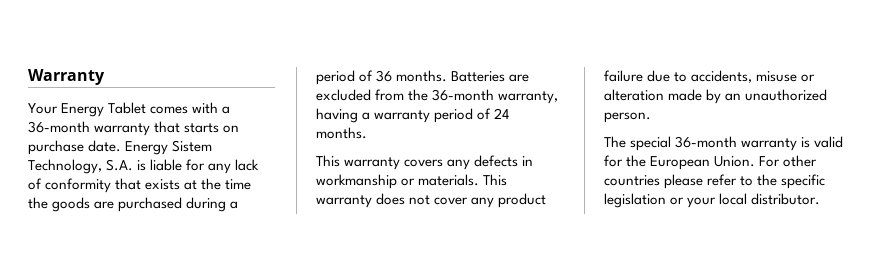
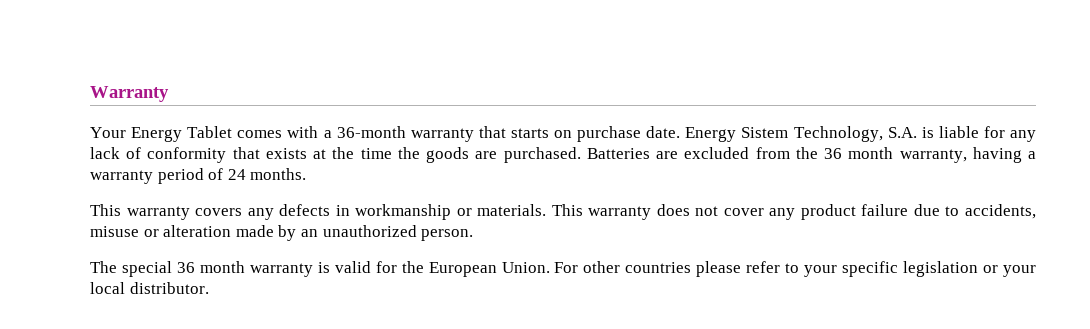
[118,197,239,212] [316,70,448,85] purchased during a period of 36 months. -> [503,147,581,163] purchased.
[432,89,495,101] 36-month -> [824,147,894,159] 36 month
[675,136,738,148] 36-month -> [176,261,245,273] 36 month
[757,174,778,186] the -> [804,265,838,277] your

